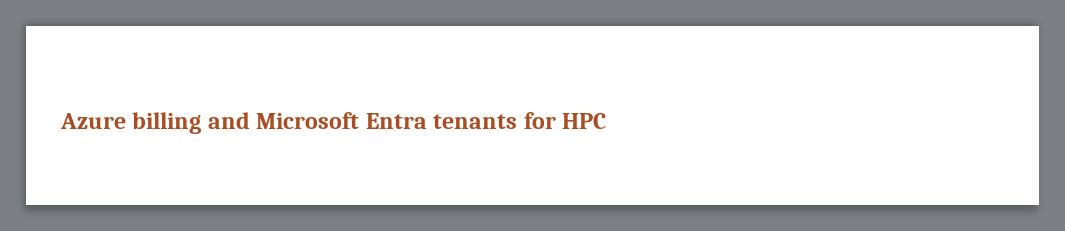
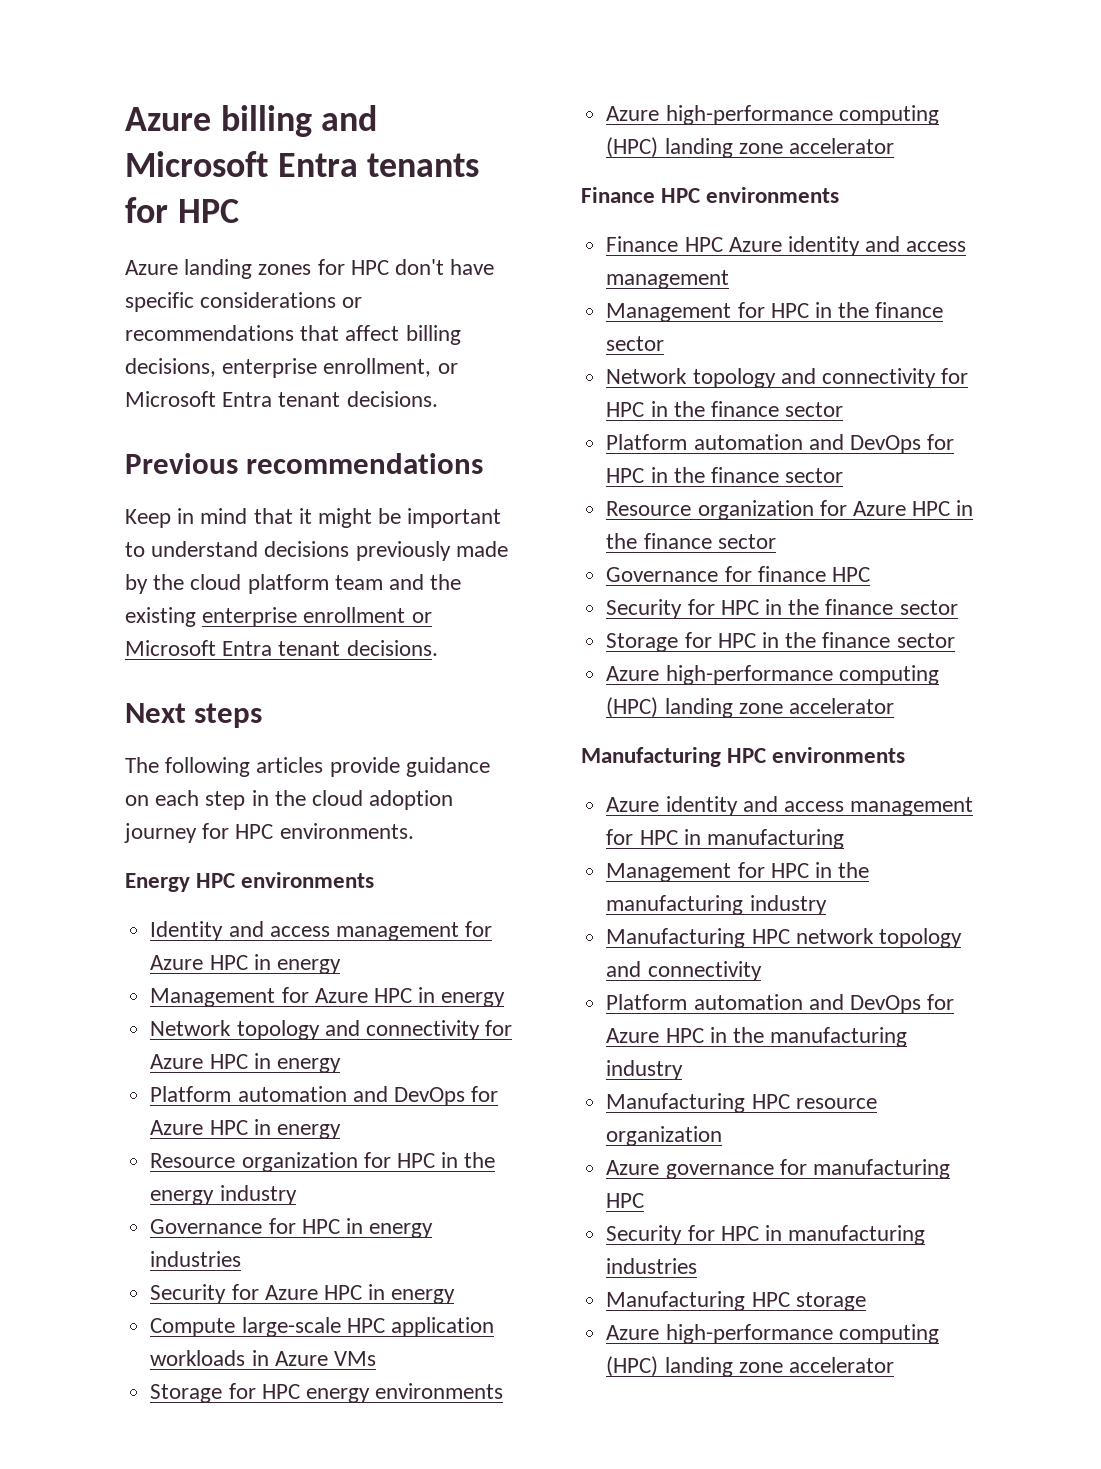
(607, 121) none -> [125,259,495,279] [125,292,363,312] [125,325,461,345] [125,358,458,378] [125,391,438,407] [125,453,484,474] [125,508,502,528] [125,541,508,561] [125,574,462,594] [125,607,432,627] [125,640,438,656] [125,703,263,728] [125,757,490,777] [125,790,454,810] [124,823,414,843] [125,872,375,892] [150,921,493,941] [150,954,341,974] [150,987,506,1007] [150,1020,513,1040] [150,1053,341,1073] [150,1086,499,1106] [150,1119,341,1139] [150,1152,496,1172] [150,1185,297,1205] [150,1218,434,1238] [150,1251,242,1267] [150,1284,456,1304] [150,1317,494,1337] [150,1350,376,1366] [150,1383,504,1403] [606,105,939,125] [606,137,894,158] [581,187,840,203] [606,236,967,256] [606,270,730,289] [606,302,944,322] [606,336,665,351] [606,368,969,388] [606,401,844,417] [606,434,955,454] [606,467,844,483] [606,500,974,520] [606,533,776,549] [606,566,870,582] [606,599,958,619] [606,632,955,652] [606,665,939,685] [606,697,894,718] [581,747,906,767] [606,796,974,816] [606,829,844,849] [606,862,870,882] [606,895,827,915] [606,928,962,948] [606,961,762,981] [606,994,955,1014] [606,1027,908,1047] [606,1060,684,1080] [606,1093,877,1113] [606,1126,723,1146] [606,1159,950,1179] [606,1193,645,1208] [606,1225,926,1245] [606,1258,698,1274] [606,1291,866,1311] [606,1324,939,1344] [606,1356,894,1377] // Azure landing zones for HPC don't have specific considerations or recommendations that affect billing decisions, enterprise enrollment, or Microsoft Entra tenant decisions. // Previous recommendations // Keep in mind that it might be important to understand decisions previously made by the cloud platform team and the existing enterprise enrollment or Microsoft Entra tenant decisions. // Next steps // The following articles provide guidance on each step in the cloud adoption journey for HPC environments. // Energy HPC environments // Identity and access management for Azure HPC in energy // Management for Azure HPC in energy // Network topology and connectivity for Azure HPC in energy // Platform automation and DevOps for Azure HPC in energy // Resource organization for HPC in the energy industry // Governance for HPC in energy industries // Security for Azure HPC in energy // Compute large-scale HPC application workloads in Azure VMs // Storage for HPC energy environments // Azure high-performance computing (HPC) landing zone accelerator // Finance HPC environments // Finance HPC Azure identity and access management // Management for HPC in the finance sector // Network topology and connectivity for HPC in the finance sector // Platform automation and DevOps for HPC in the finance sector // Resource organization for Azure HPC in the finance sector // Governance for finance HPC // Security for HPC in the finance sector // Storage for HPC in the finance sector // Azure high-performance computing (HPC) landing zone accelerator // Manufacturing HPC environments // Azure identity and access management for HPC in manufacturing // Management for HPC in the manufacturing industry // Manufacturing HPC network topology and connectivity // Platform automation and DevOps for Azure HPC in the manufacturing industry // Manufacturing HPC resource organization // Azure governance for manufacturing HPC // Security for HPC in manufacturing industries // Manufacturing HPC storage // Azure high-performance computing (HPC) landing zone accelerator

